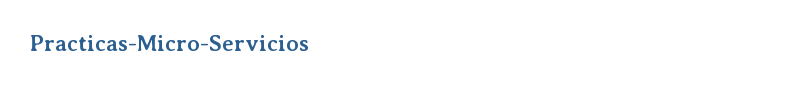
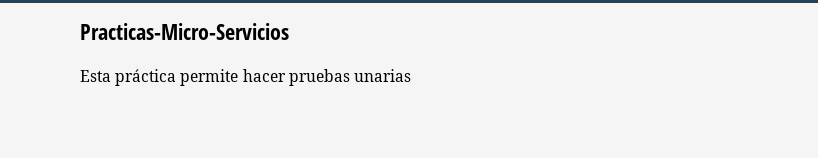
(309, 43) none -> [80,69,411,86] // Esta práctica permite hacer pruebas unarias

